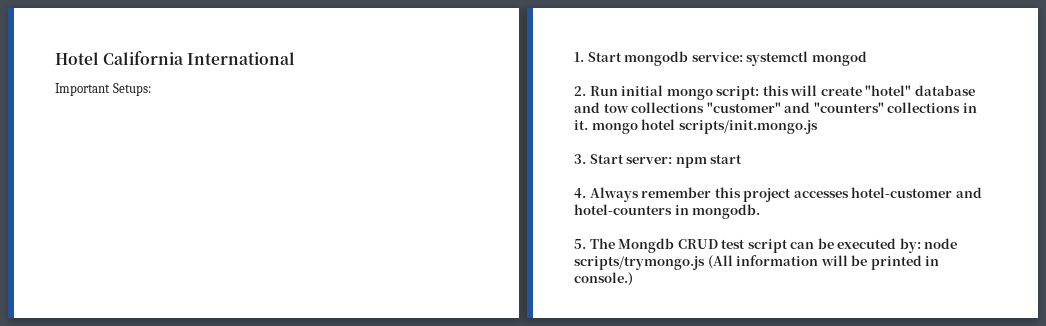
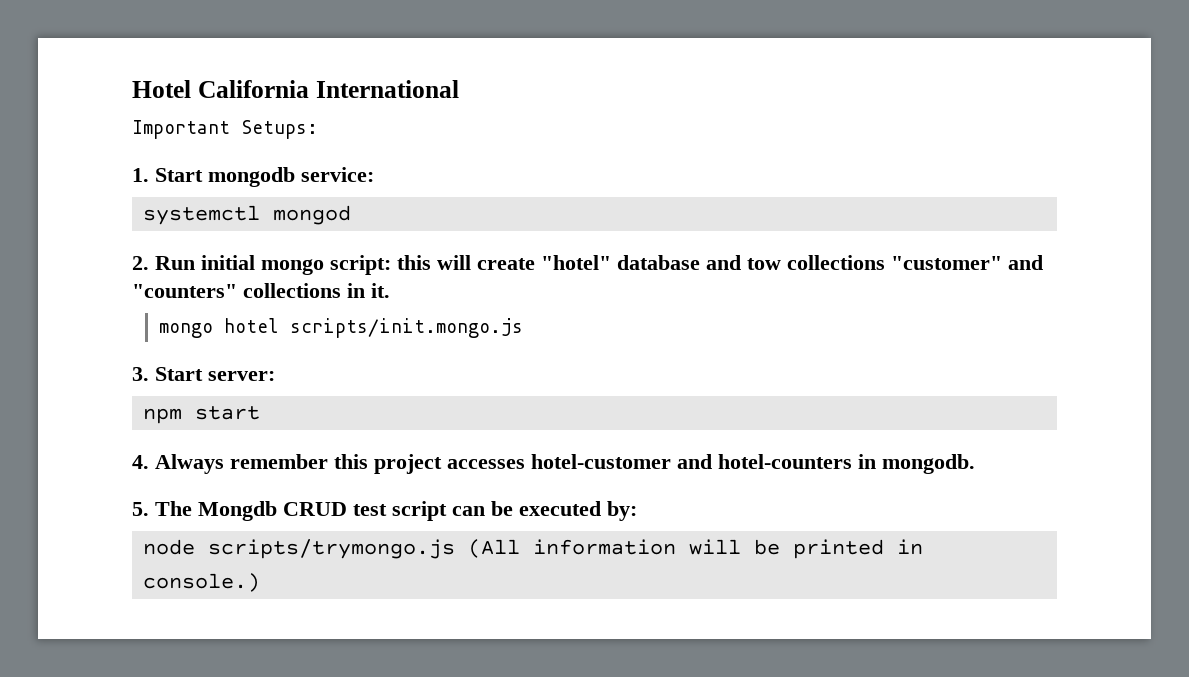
(743, 57) none -> (374, 174) //
(588, 125) none -> (390, 290) //
(673, 160) none -> (275, 376) //
(921, 245) none -> (637, 511) //

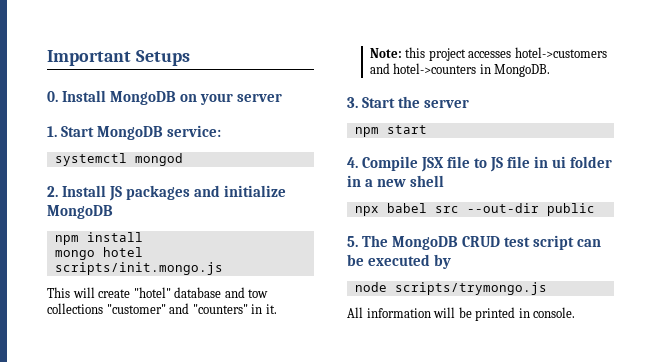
[132,80,459,98] [132,120,318,139] Hotel California International // Important Setups: -> [47,50,190,66] [47,90,283,105] Important Setups // 0. Install MongoDB on your server
[208,167,295,187] mongodb -> [97,126,164,140] MongoDB
[155,255,431,275] Run initial mongo script: this -> [62,185,287,201] [47,205,113,219] [54,232,143,245] [54,247,143,260] [54,262,223,275] [47,287,70,298] Install JS packages and initialize MongoDB // npm install // mongo hotel scripts/init.mongo.js // This
[243,283,341,298] collections -> (248, 309) none
[158,318,523,338] mongo hotel scripts/init.mongo.js -> [369,47,607,61] [369,63,551,77] Note: this project accesses hotel->customers and hotel->counters in MongoDB.
[208,371,275,381] server: -> [398,96,470,108] the server
[155,454,975,474] Always remember this project accesses hotel-customer and hotel-counters in mongodb. -> [362,156,613,172] [347,175,445,187] [354,203,595,216] Compile JSX file to JS file in ui folder in a new shell // npx babel src --out-dir public
[198,501,277,521] Mongdb -> [392,236,459,250] MongoDB
[607,501,637,521] by: -> [434,254,452,269] by
[468,539,521,558] (All -> [347,307,363,318] // All
[143,573,261,592] console.) -> [533,307,576,318] console.

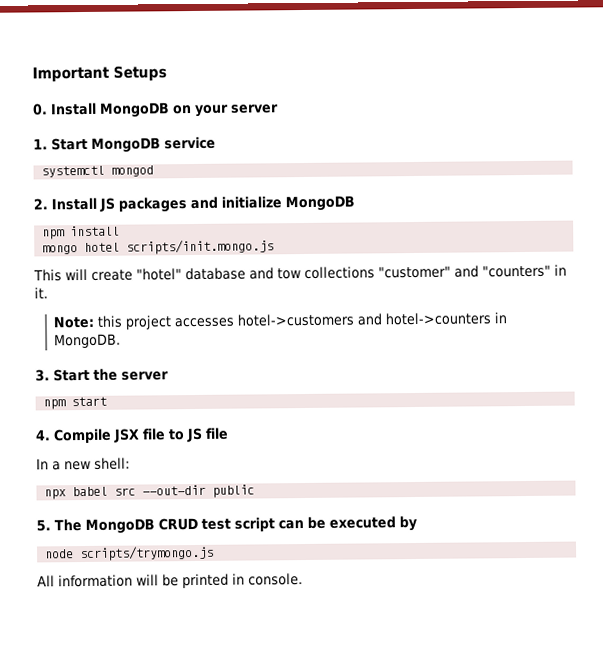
[167,125,222,137] service: -> [164,136,216,150] service
[534,156,613,168] [347,175,361,187] in ui folder in -> [36,458,49,470] // In
[410,175,445,187] shell -> [94,457,130,470] shell:

